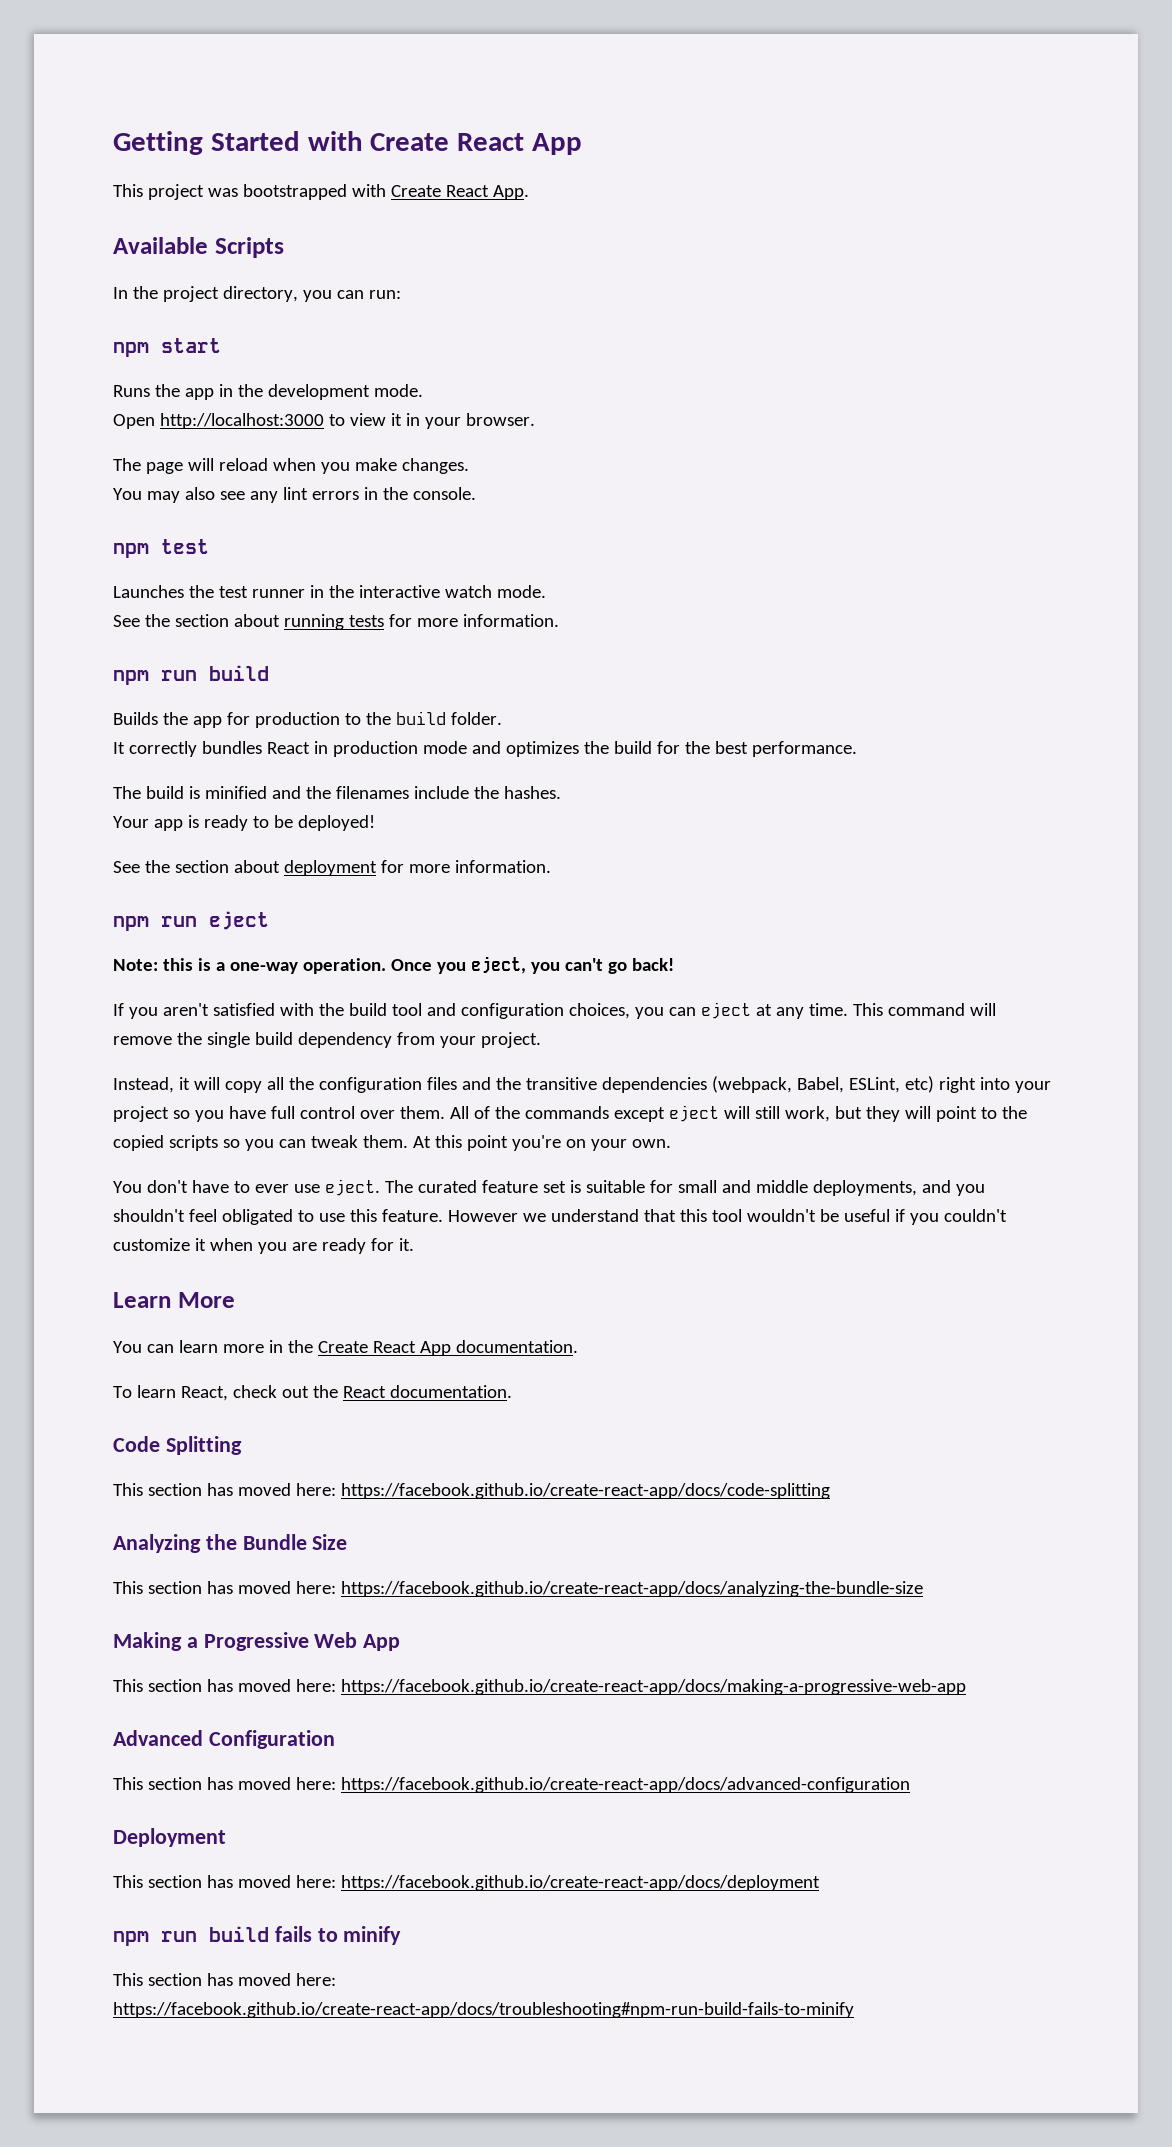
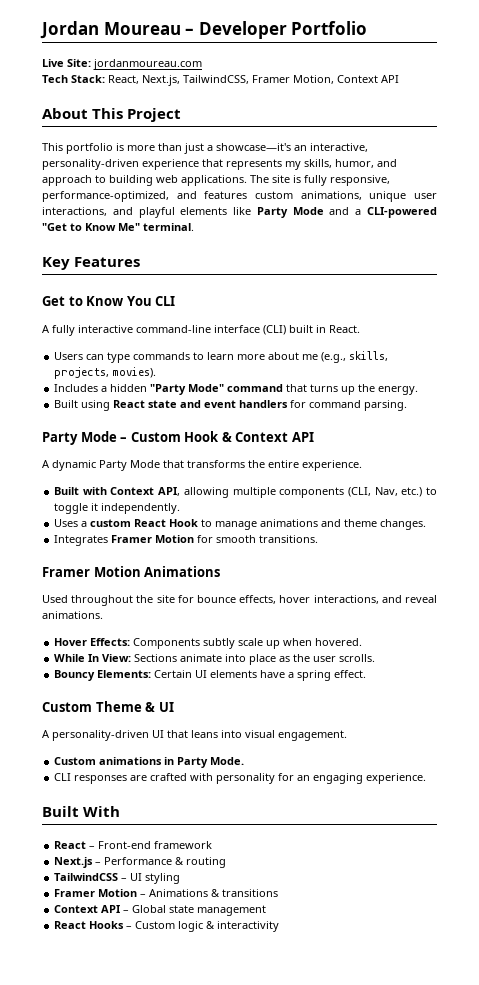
[113,131,583,155] [113,184,529,200] [113,237,284,258] [113,286,401,302] [113,338,221,357] [113,384,423,400] [113,413,535,429] [113,458,469,474] [113,487,476,503] [113,539,209,558] [113,585,546,598] [113,614,559,630] [113,665,269,685] [113,711,502,728] [113,741,857,757] [113,786,561,799] [113,815,375,831] [113,860,551,876] [113,911,269,931] [113,956,674,974] [113,1002,996,1019] [113,1032,541,1048] [113,1076,1051,1093] [113,1105,1027,1122] [113,1135,671,1151] [113,1179,985,1196] [113,1209,1007,1225] [113,1238,414,1254] [113,1292,235,1308] [113,1340,578,1356] [113,1385,512,1401] [113,1436,242,1455] [113,1483,830,1499] [113,1534,348,1553] [113,1581,923,1597] [113,1632,401,1651] [113,1679,966,1695] [113,1730,335,1749] [113,1777,910,1793] [113,1828,226,1847] [113,1875,820,1891] [113,1926,402,1946] [113,1973,336,1986] [113,2002,854,2018] Getting Started with Create React App // This project was bootstrapped with Create React App. // Available Scripts // In the project directory, you can run: // npm start // Runs the app in the development mode. // Open http://localhost:3000 to view it in your browser. // The page will reload when you make changes. // You may also see any lint errors in the console. // npm test // Launches the test runner in the interactive watch mode. // See the section about running tests for more information. // npm run build // Builds the app for production to the build folder. // It correctly bundles React in production mode and optimizes the build for the best performance. // The build is minified and the filenames include the hashes. // Your app is ready to be deployed! // See the section about deployment for more information. // npm run eject // Note: this is a one-way operation. Once you eject, you can't go back! // If you aren't satisfied with the build tool and configuration choices, you can eject at any time. This command will remove the single build dependency from your project. // Instead, it will copy all the configuration files and the transitive dependencies (webpack, Babel, ESLint, etc) right into your project so you have full control over them. All of the commands except eject will still work, but they will point to the copied scripts so you can tweak them. At this point you're on your own. // You don't have to ever use eject. The curated feature set is suitable for small and middle deployments, and you shouldn't feel obligated to use this feature. However we understand that this tool wouldn't be useful if you couldn't customize it when you are ready for it. // Learn More // You can learn more in the Create React App documentation. // To learn React, check out the React documentation. // Code Splitting // This section has moved here: https://facebook.github.io/create-react-app/docs/code-splitting // Analyzing the Bundle Size // This section has moved here: https://facebook.github.io/create-react-app/docs/analyzing-the-bundle-size // Making a Progressive Web App // This section has moved here: https://facebook.github.io/create-react-app/docs/making-a-progressive-web-app // Advanced Configuration // This section has moved here: https://facebook.github.io/create-react-app/docs/advanced-configuration // Deployment // This section has moved here: https://facebook.github.io/create-react-app/docs/deployment // npm run build fails to minify // This section has moved here: https://facebook.github.io/create-react-app/docs/troubleshooting#npm-run-build-fails-to-minify -> [40,21,368,39] [42,59,202,70] [42,75,399,86] [42,108,182,122] [42,143,368,154] [42,159,397,170] [42,175,390,186] [42,191,437,202] [42,207,437,218] [42,223,194,231] [42,257,141,270] [42,296,176,306] [42,325,360,336] [54,351,389,363] [54,367,157,379] [54,384,419,395] [54,400,408,411] [42,431,314,445] [42,460,362,471] [54,487,437,498] [54,503,181,514] [54,519,427,530] [54,535,319,546] [42,566,221,577] [42,595,437,606] [42,611,103,619] [54,638,363,649] [54,654,376,665] [54,670,367,681] [42,701,174,712] [42,730,347,741] [54,757,245,768] [54,773,427,784] [42,806,121,817] [54,841,213,849] [54,857,227,868] [54,873,181,884] [54,889,279,897] [54,905,267,916] [54,921,280,932] Jordan Moureau – Developer Portfolio // Live Site: jordanmoureau.com // Tech Stack: React, Next.js, TailwindCSS, Framer Motion, Context API // About This Project // This portfolio is more than just a showcase—it's an interactive, personality-driven experience that represents my skills, humor, and approach to building web applications. The site is fully responsive, performance-optimized, and features custom animations, unique user interactions, and playful elements like Party Mode and a CLI-powered "Get to Know Me" terminal. // Key Features // Get to Know You CLI // A fully interactive command-line interface (CLI) built in React. // Users can type commands to learn more about me (e.g., skills, projects, movies). // Includes a hidden "Party Mode" command that turns up the energy. // Built using React state and event handlers for command parsing. // Party Mode – Custom Hook & Context API // A dynamic Party Mode that transforms the entire experience. // Built with Context API, allowing multiple components (CLI, Nav, etc.) to toggle it independently. // Uses a custom React Hook to manage animations and theme changes. // Integrates Framer Motion for smooth transitions. // Framer Motion Animations // Used throughout the site for bounce effects, hover interactions, and reveal animations. // Hover Effects: Components subtly scale up when hovered. // While In View: Sections animate into place as the user scrolls. // Bouncy Elements: Certain UI elements have a spring effect. // Custom Theme & UI // A personality-driven UI that leans into visual engagement. // Custom animations in Party Mode. // CLI responses are crafted with personality for an engaging experience. // Built With // React – Front-end framework // Next.js – Performance & routing // TailwindCSS – UI styling // Framer Motion – Animations & transitions // Context API – Global state management // React Hooks – Custom logic & interactivity

